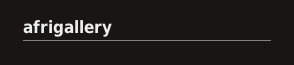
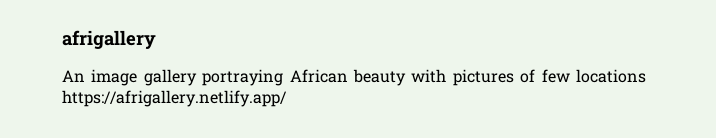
(112, 28) none -> [62,69,647,86] [62,90,287,107] // An image gallery portraying African beauty with pictures of few locations https://afrigallery.netlify.app/

